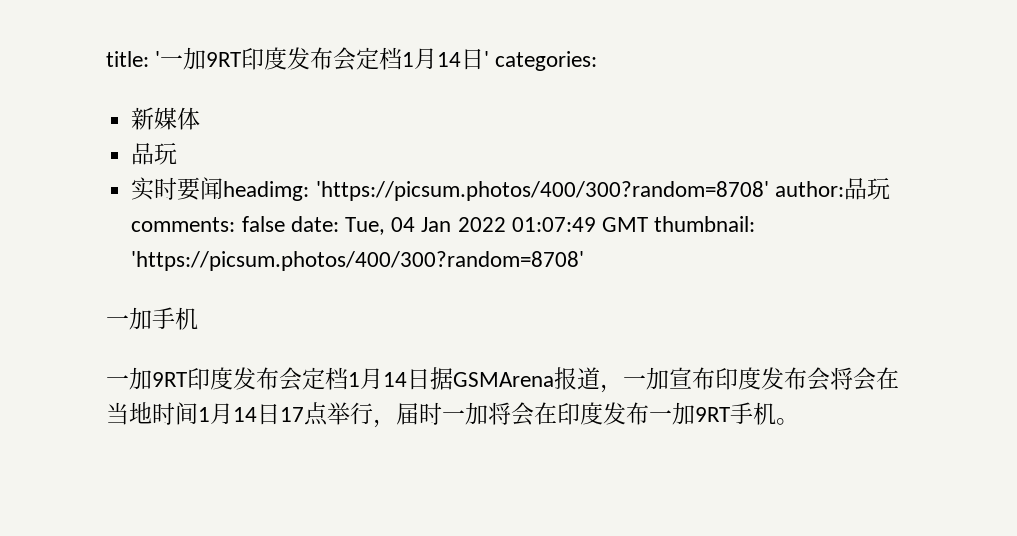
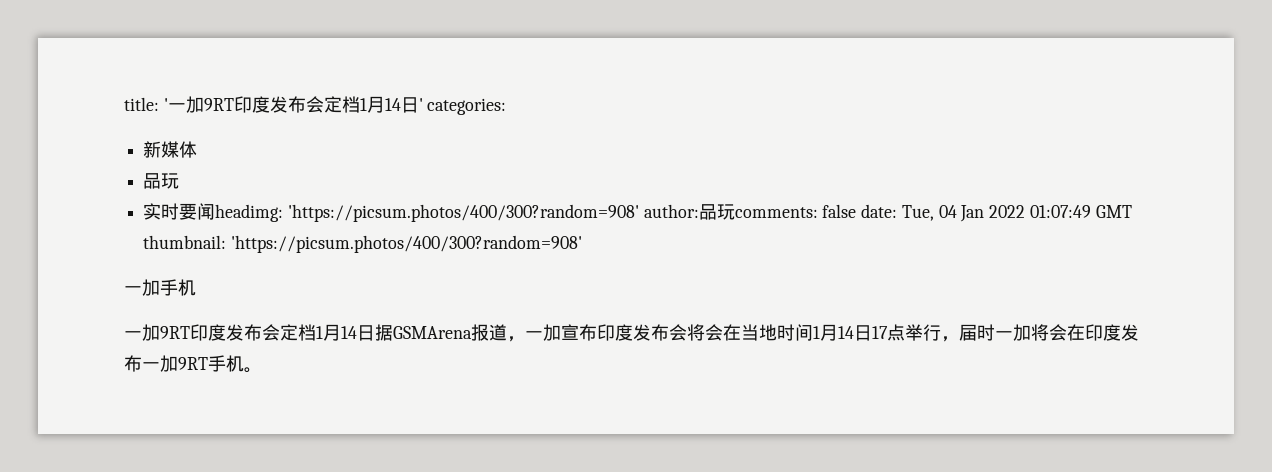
[315,181,769,201] 'https://picsum.photos/400/300?random=8708' -> [287,204,639,222] 'https://picsum.photos/400/300?random=908'
[131,251,585,271] 'https://picsum.photos/400/300?random=8708' -> [230,235,582,253] 'https://picsum.photos/400/300?random=908'

